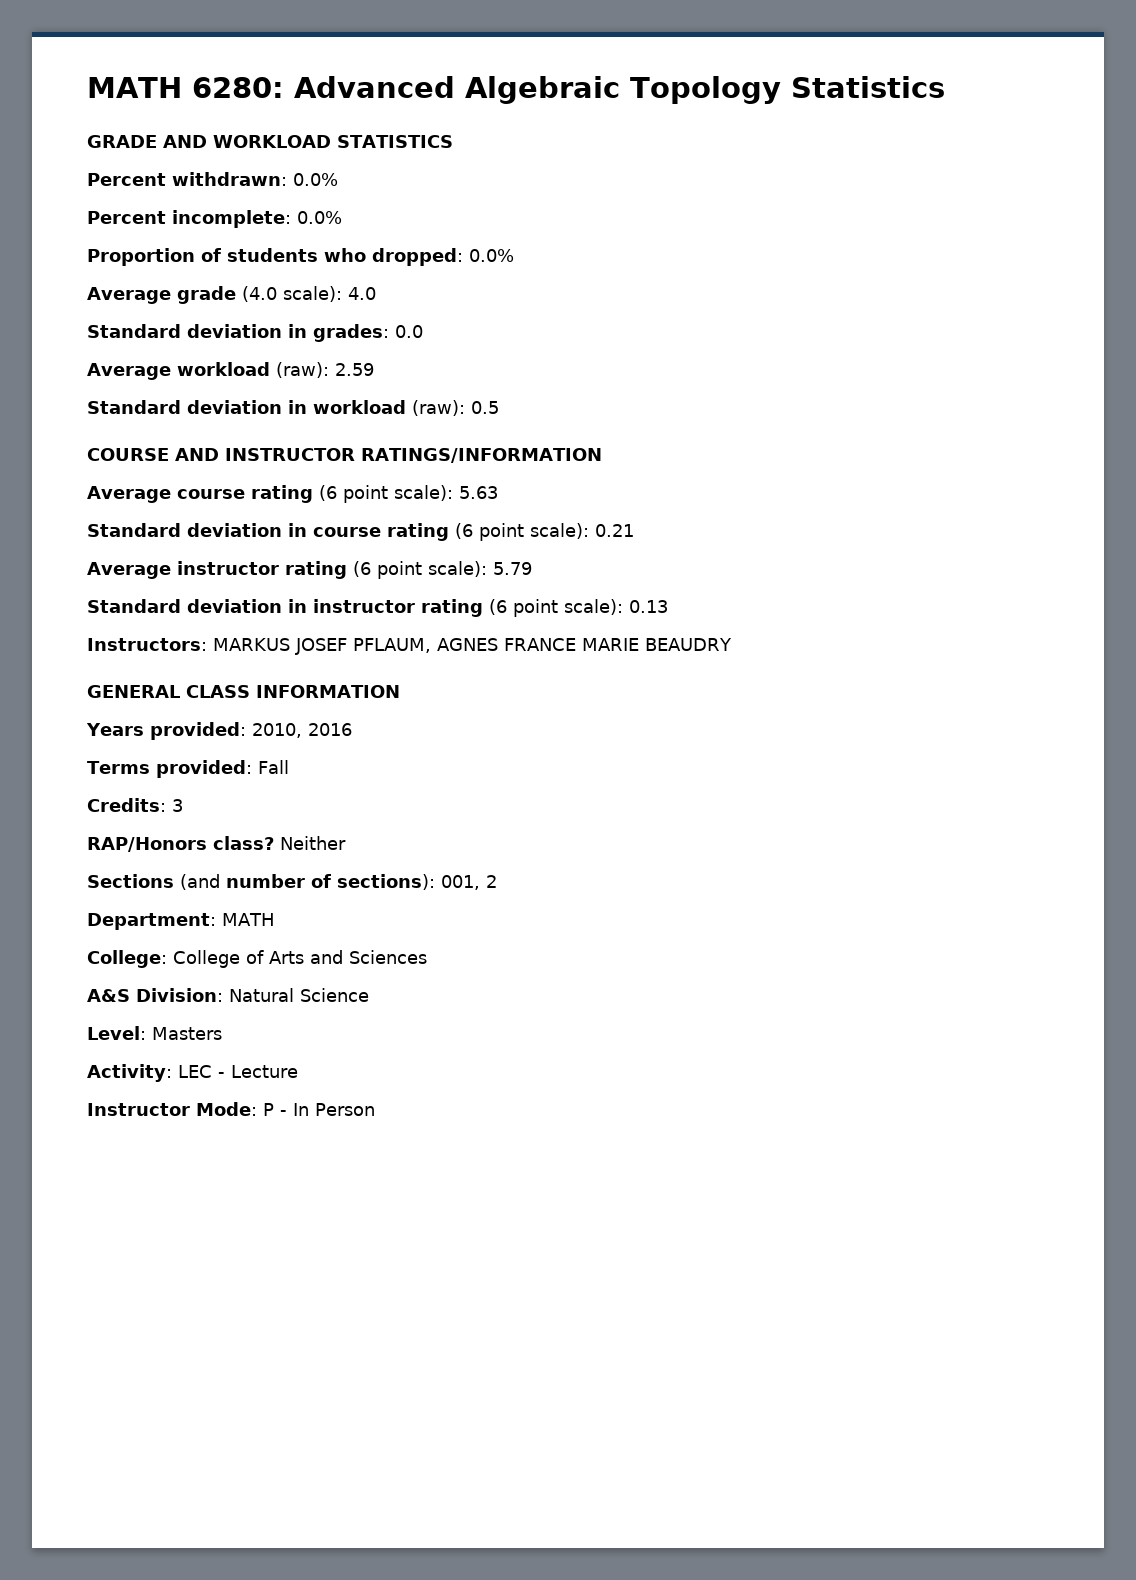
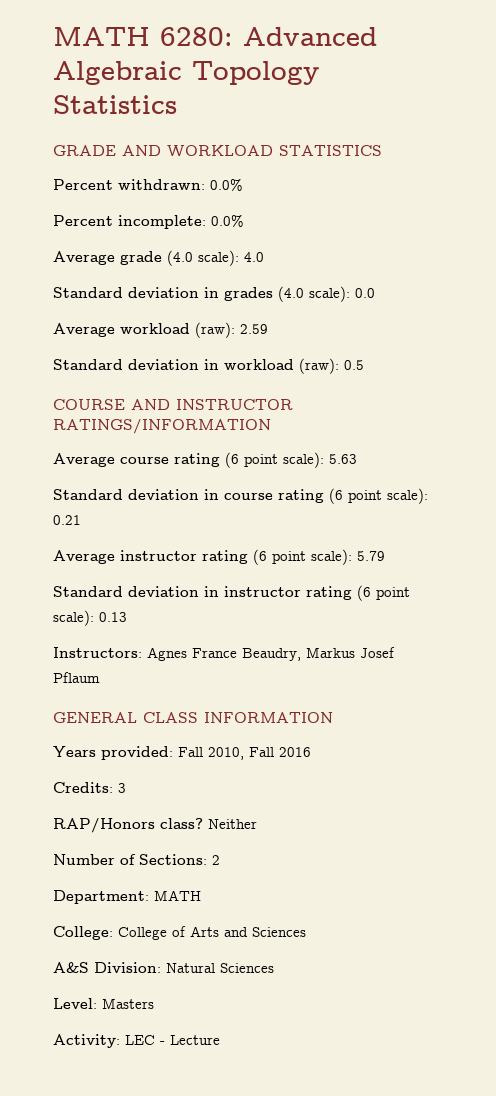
[87,248,514,266] // Proportion of students who dropped: 0.0% -> (244, 220) none
[313,324,389,342] grades: -> [224,286,350,302] grades (4.0 scale):
[213,638,732,655] MARKUS JOSEF PFLAUM, AGNES FRANCE MARIE BEAUDRY -> [147,647,395,661] [53,672,100,683] Agnes France Beaudry, Markus Josef Pflaum
[251,723,352,738] [87,760,289,778] 2010, 2016 // Terms provided: Fall -> [178,747,311,760] Fall 2010, Fall 2016
[87,874,480,890] Sections (and number of sections): 001, -> [53,854,207,865] Number of Sections:
[300,988,369,1002] Science -> [220,963,274,973] Sciences
[87,1102,375,1116] // Instructor Mode: P - In Person -> (220, 1040) none

